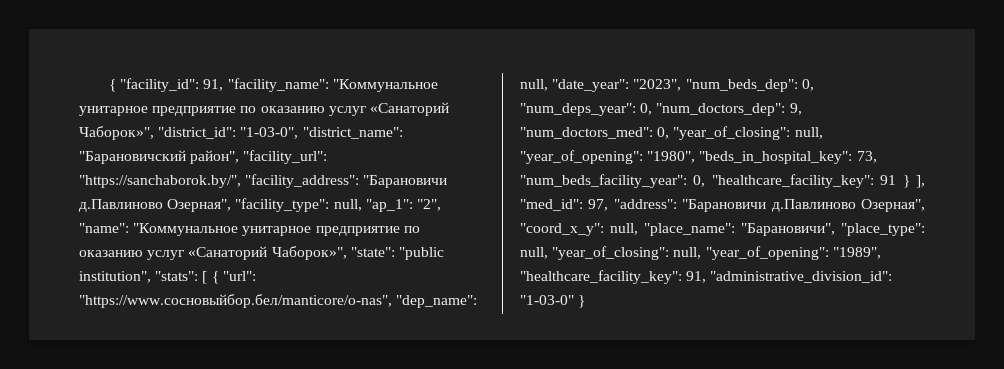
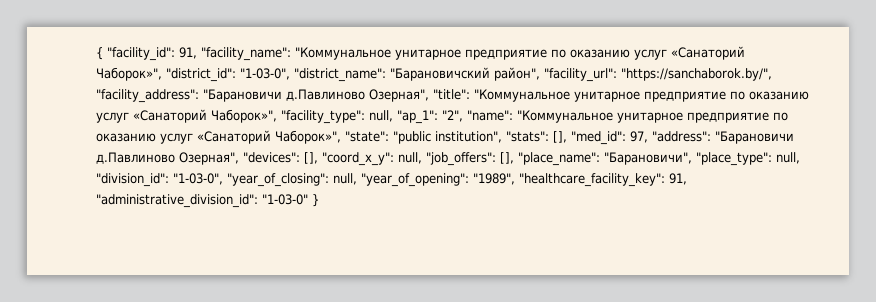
(232, 205) none -> [433,89,809,102] [96,109,277,123] "title": "Коммунальное унитарное предприятие по оказанию услуг «Санаторий Чаборок»",
[202,271,256,284] [79,294,478,308] [520,79,814,92] [520,103,802,116] [520,126,823,140] [520,150,877,164] [520,174,925,188] [ { "url": "https://www.сосновыйбор.бел/manticore/o-nas", "dep_name": null, "date_year": "2023", "num_beds_dep": 0, "num_deps_year": 0, "num_doctors_dep": 9, "num_doctors_med": 0, "year_of_closing": null, "year_of_opening": "1980", "beds_in_hospital_key": 73, "num_beds_facility_year": 0, "healthcare_facility_key": 91 } ], -> [553,131,567,143] [],
[520,223,638,236] "coord_x_y": null, -> [243,152,514,166] "devices": [], "coord_x_y": null, "job_offers": [],
(548, 253) none -> [96,173,223,187] "division_id": "1-03-0",

